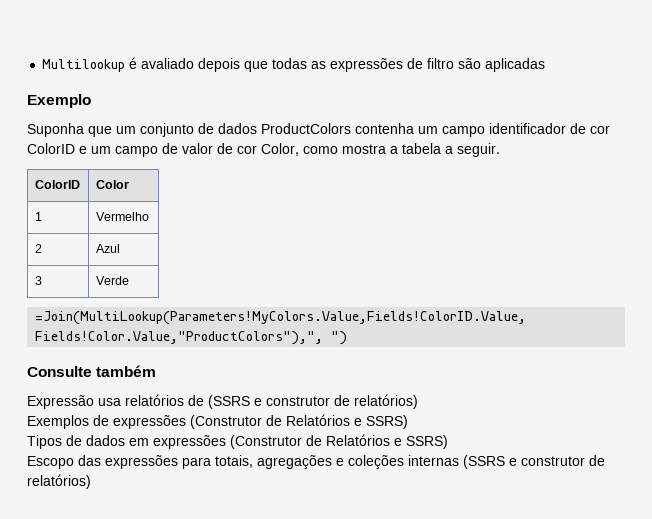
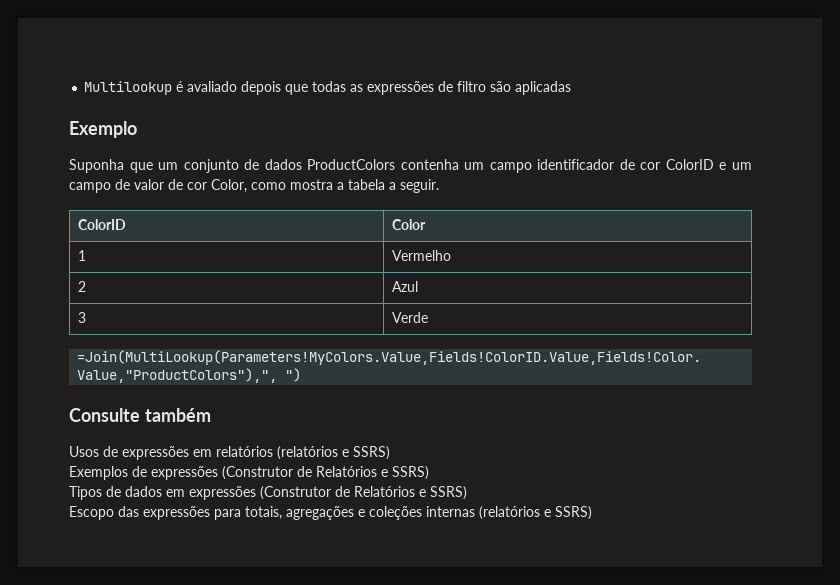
[27,394,418,409] Expressão usa relatórios de (SSRS e construtor de relatórios) -> [69,446,390,460] Usos de expressões em relatórios (relatórios e SSRS)
[463,455,605,469] [27,474,91,489] (SSRS e construtor de relatórios) -> [479,506,592,520] (relatórios e SSRS)

